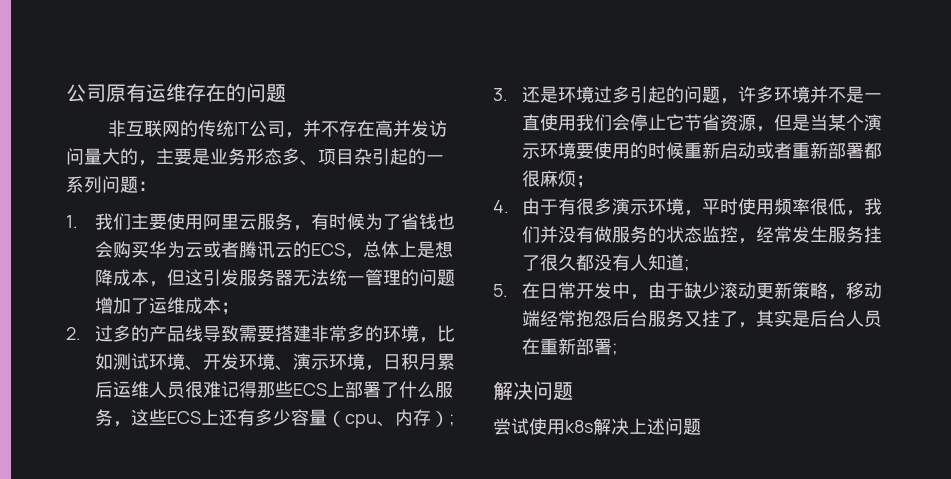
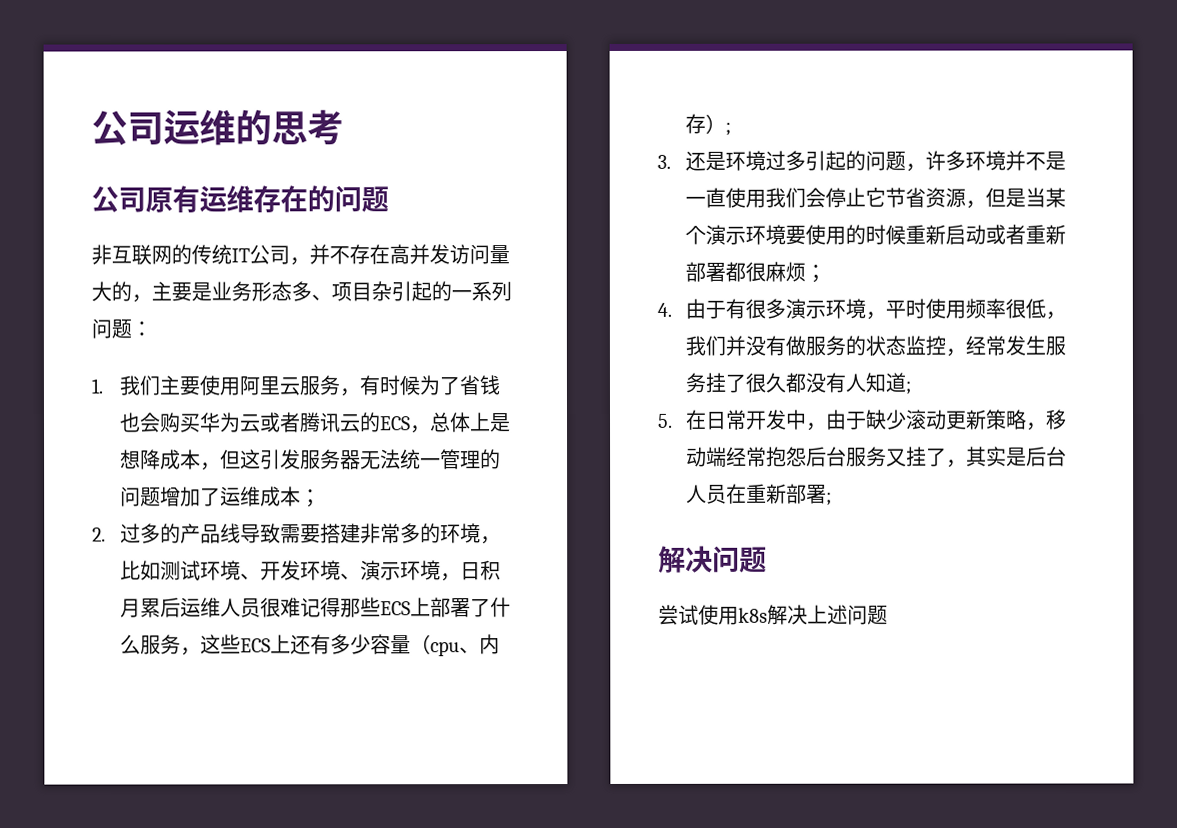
[66,84,106,102] 公司 -> [91,109,344,146] [91,185,146,213] 公司运维的思考 // 公司

